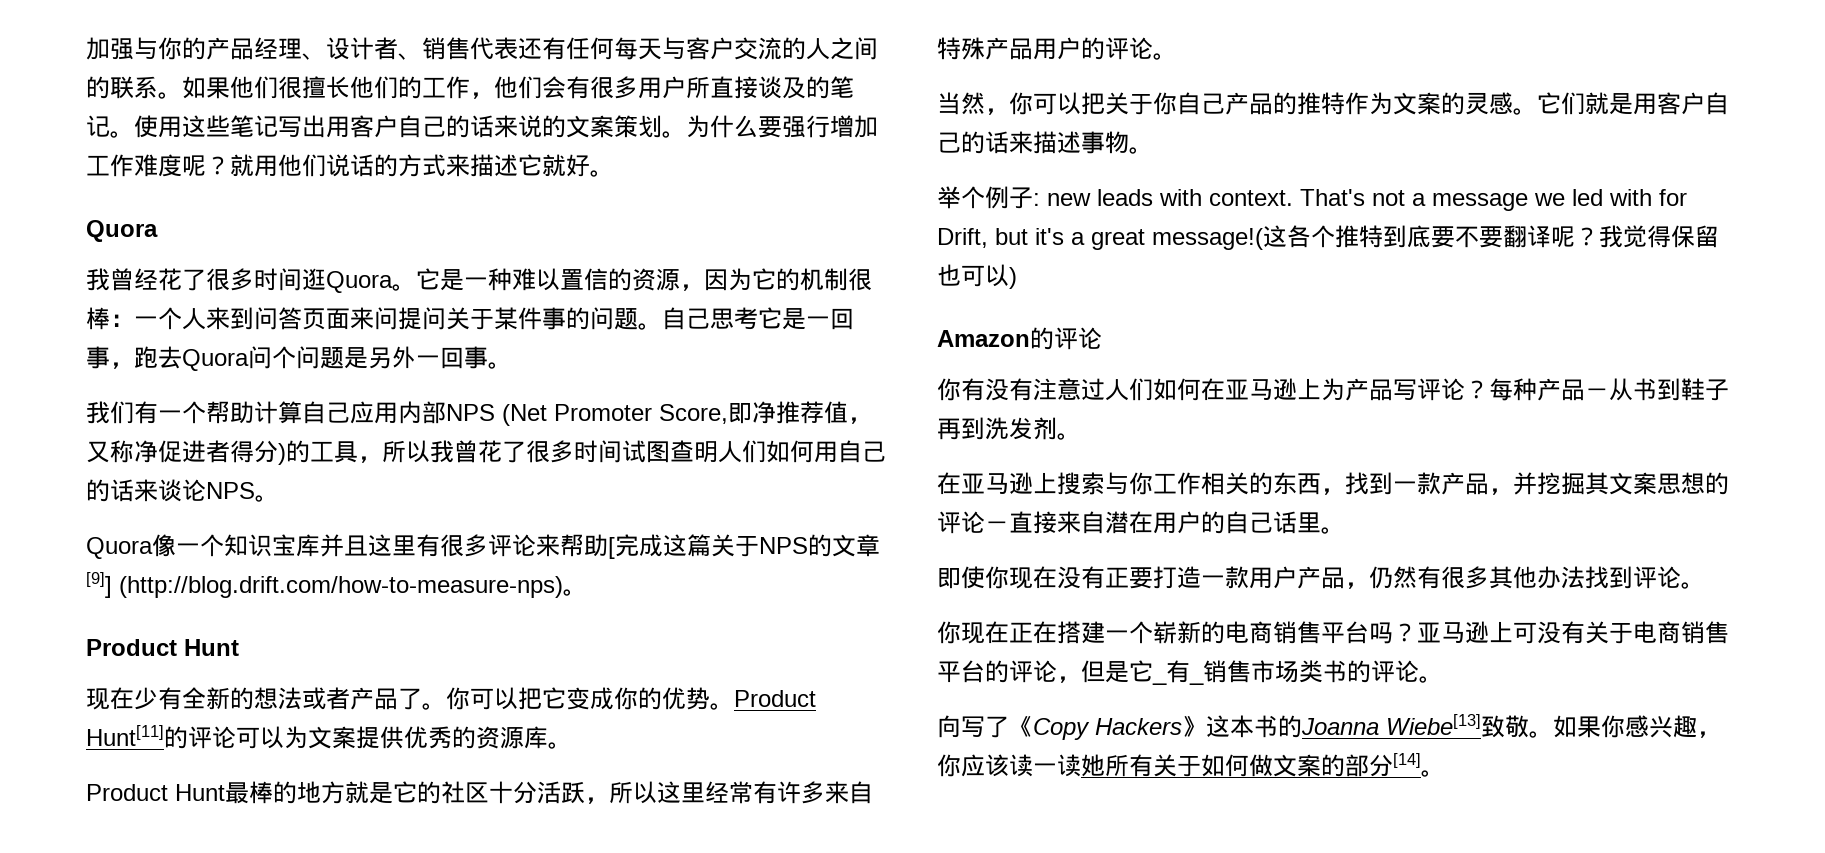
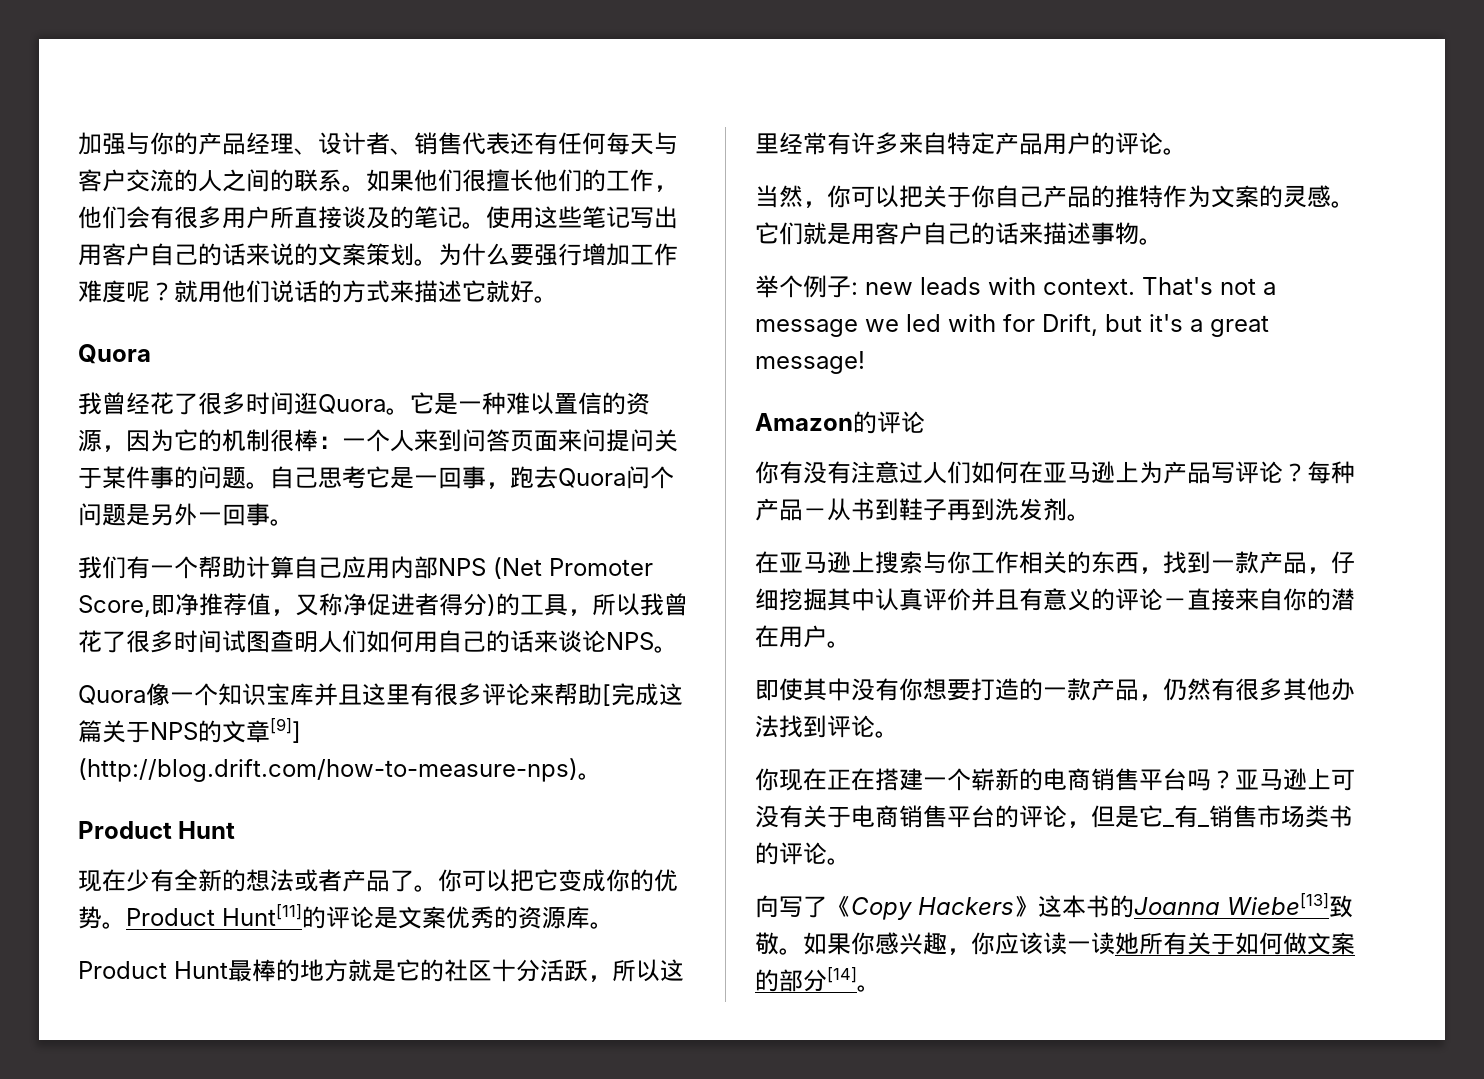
[236,726,404,749] 可以为文案提供 -> [374,906,446,929] 是文案
[961,37,985,60] 殊 -> [971,132,995,155] 定
[1152,225,1719,250] [937,264,1017,289] message!(这各个推特到底要不要翻译呢？我觉得保留也可以) -> [755,351,865,374] message!
[1513,472,1705,495] 并挖掘其文案思想 -> [1331,551,1355,574] [755,588,1091,611] 仔细挖掘其中认真评价并且有意义
(1105, 522) none -> [1283,588,1331,611] 你的
[1201,511,1321,534] 的自己话里 -> (827, 636) none
[985,566,1297,589] 你现在没有正要打造一款用户 -> [803,678,1091,701] 其中没有你想要打造的一款

